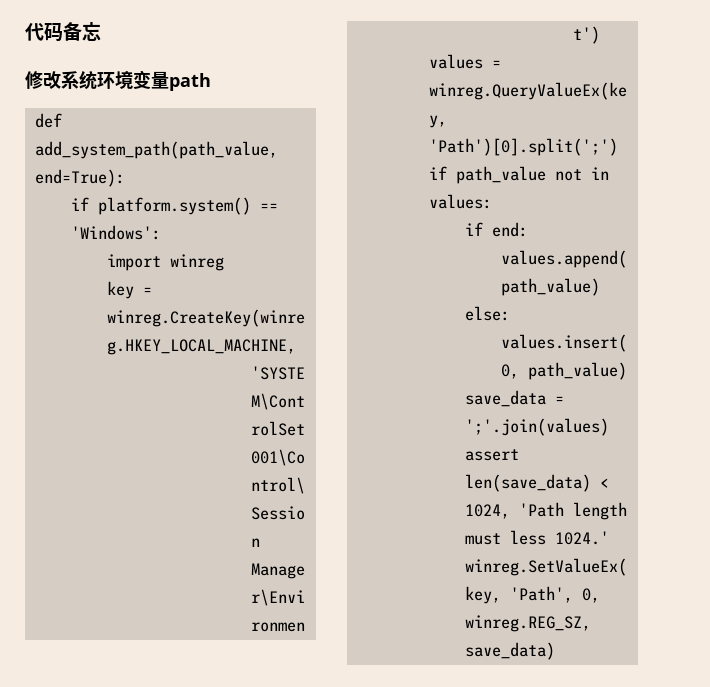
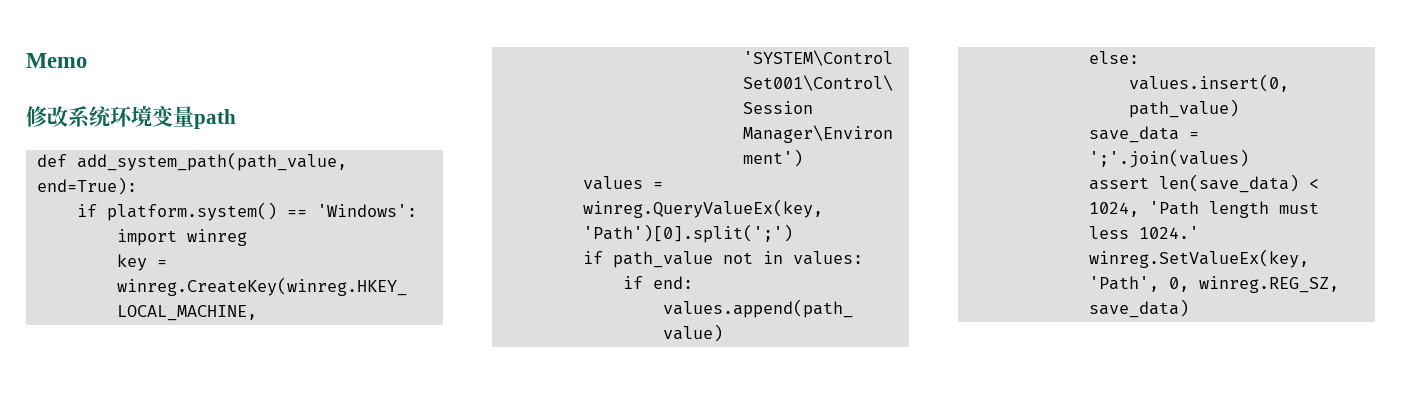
[25,22,101,41] 代码备忘 -> [26,53,87,68] Memo

